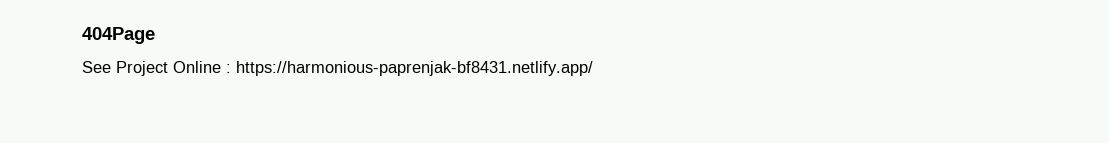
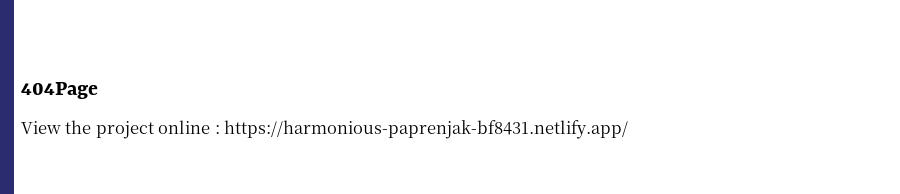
[82,61,221,76] See Project Online -> [21,120,211,139] View the project online

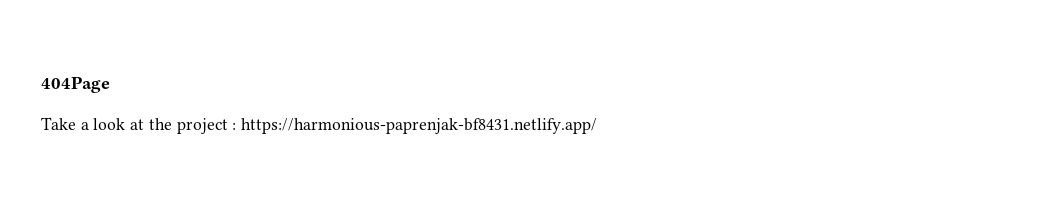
[21,121,61,134] View -> [41,117,145,130] Take a look at
[158,120,211,134] online -> (228, 126) none

